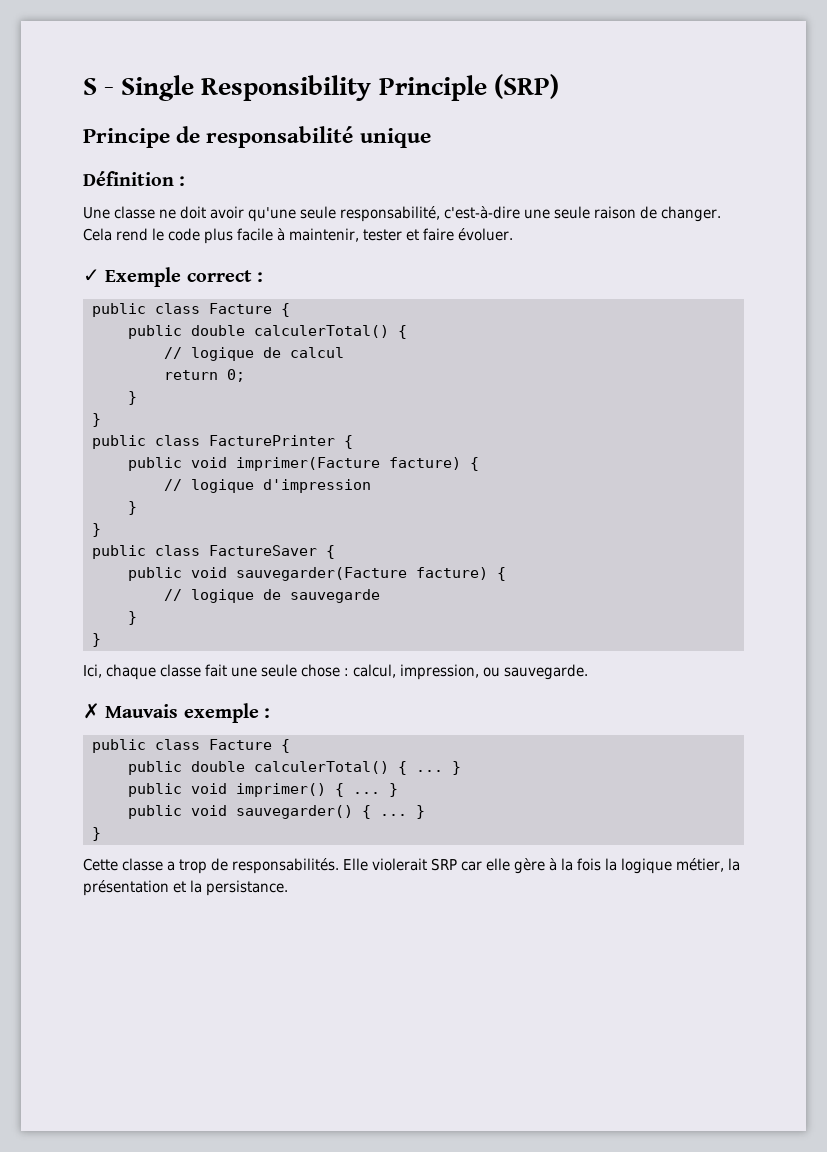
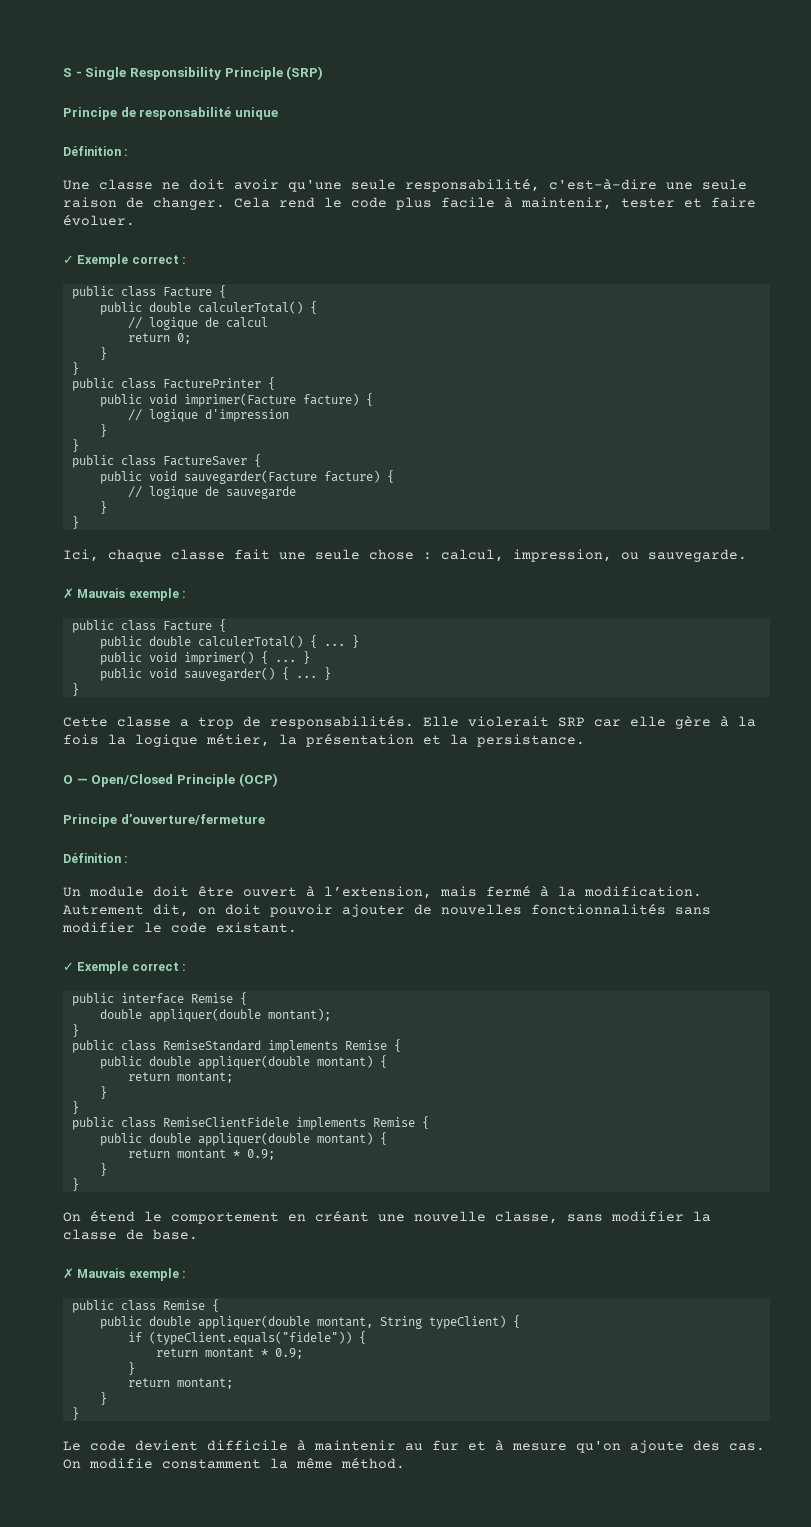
(288, 888) none -> [63,773,278,787] [63,814,265,827] [63,853,129,863] [63,885,702,899] [63,903,711,917] [62,922,297,933] [63,961,187,974] [71,992,247,1006] [99,1008,331,1022] [71,1024,79,1037] [71,1039,401,1053] [99,1055,387,1069] [127,1072,233,1083] [99,1086,107,1099] [71,1101,79,1114] [71,1116,429,1130] [99,1132,387,1146] [127,1149,275,1160] [99,1163,107,1176] [71,1178,79,1191] [63,1210,711,1224] [63,1229,198,1240] [63,1268,187,1281] [71,1299,219,1313] [99,1315,520,1329] [127,1331,366,1345] [155,1348,303,1359] [127,1362,135,1375] [127,1378,233,1389] [99,1392,107,1405] [71,1407,79,1420] [63,1439,765,1453] [63,1457,405,1469] // O — Open/Closed Principle (OCP) // Principe d’ouverture/fermeture // Définition : // Un module doit être ouvert à l’extension, mais fermé à la modification. Autrement dit, on doit pouvoir ajouter de nouvelles fonctionnalités sans modifier le code existant. // ✓ Exemple correct : // public interface Remise { // double appliquer(double montant); // } // public class RemiseStandard implements Remise { // public double appliquer(double montant) { // return montant; // } // } // public class RemiseClientFidele implements Remise { // public double appliquer(double montant) { // return montant * 0.9; // } // } // On étend le comportement en créant une nouvelle classe, sans modifier la classe de base. // ✗ Mauvais exemple : // public class Remise { // public double appliquer(double montant, String typeClient) { // if (typeClient.equals("fidele")) { // return montant * 0.9; // } // return montant; // } // } // Le code devient difficile à maintenir au fur et à mesure qu'on ajoute des cas. On modifie constamment la même méthod.

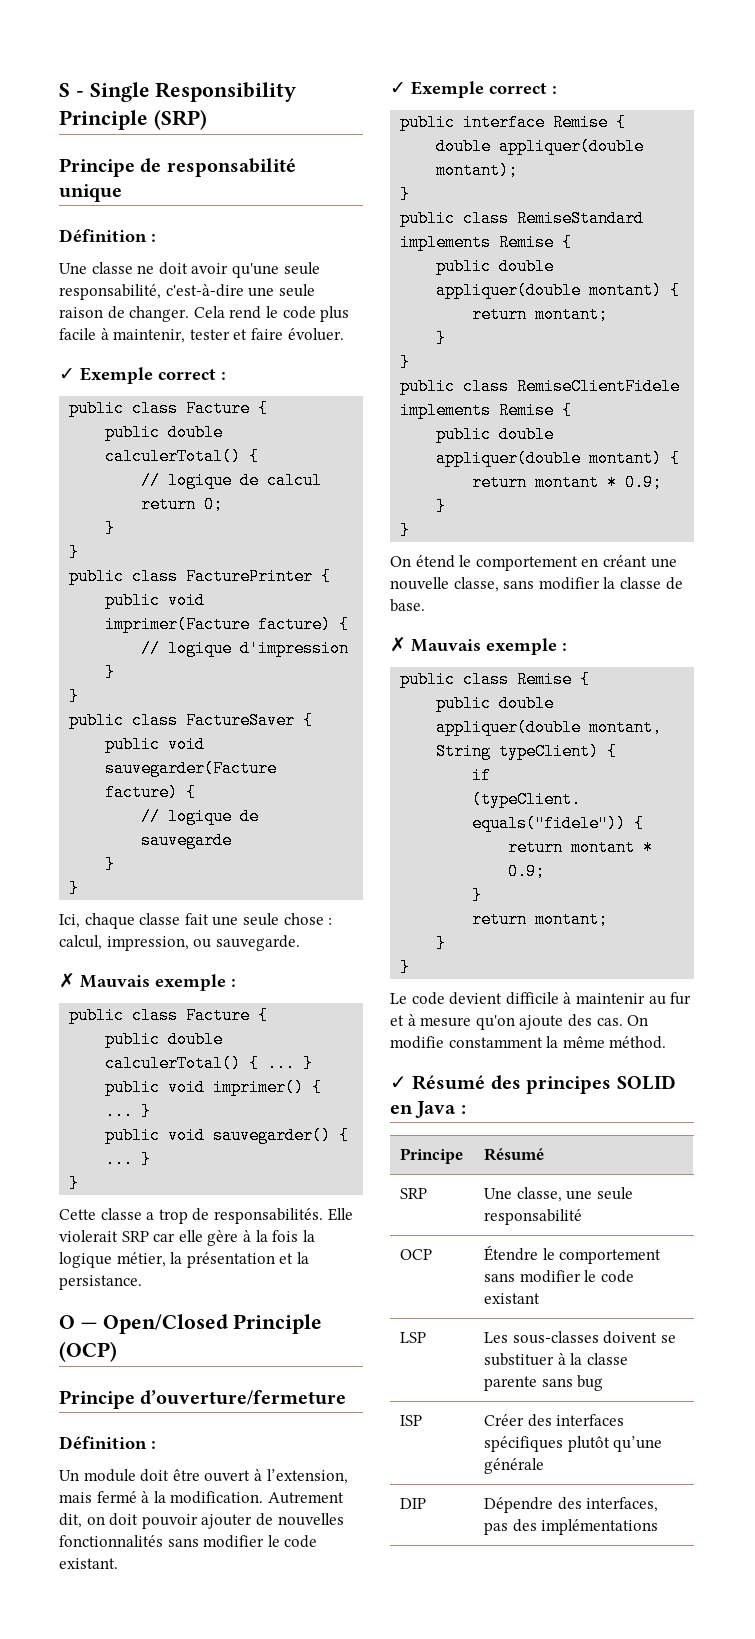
(405, 1463) none -> [390,1075,676,1094] [390,1101,466,1118] [400,1148,464,1164] [484,1148,545,1161] [400,1188,428,1199] [484,1187,633,1202] [484,1209,583,1225] [400,1249,433,1260] [484,1245,662,1264] [484,1270,634,1283] [484,1293,541,1304] [400,1332,427,1343] [484,1331,676,1344] [484,1353,628,1366] [484,1375,604,1391] [400,1415,423,1426] [484,1414,625,1427] [484,1436,663,1452] [484,1458,545,1474] [400,1498,427,1509] [484,1497,659,1513] [484,1519,659,1535] // ✓ Résumé des principes SOLID en Java : // Principe | Résumé // SRP | Une classe, une seule responsabilité // OCP | Étendre le comportement sans modifier le code existant // LSP | Les sous-classes doivent se substituer à la classe parente sans bug // ISP | Créer des interfaces spécifiques plutôt qu’une générale // DIP | Dépendre des interfaces, pas des implémentations

